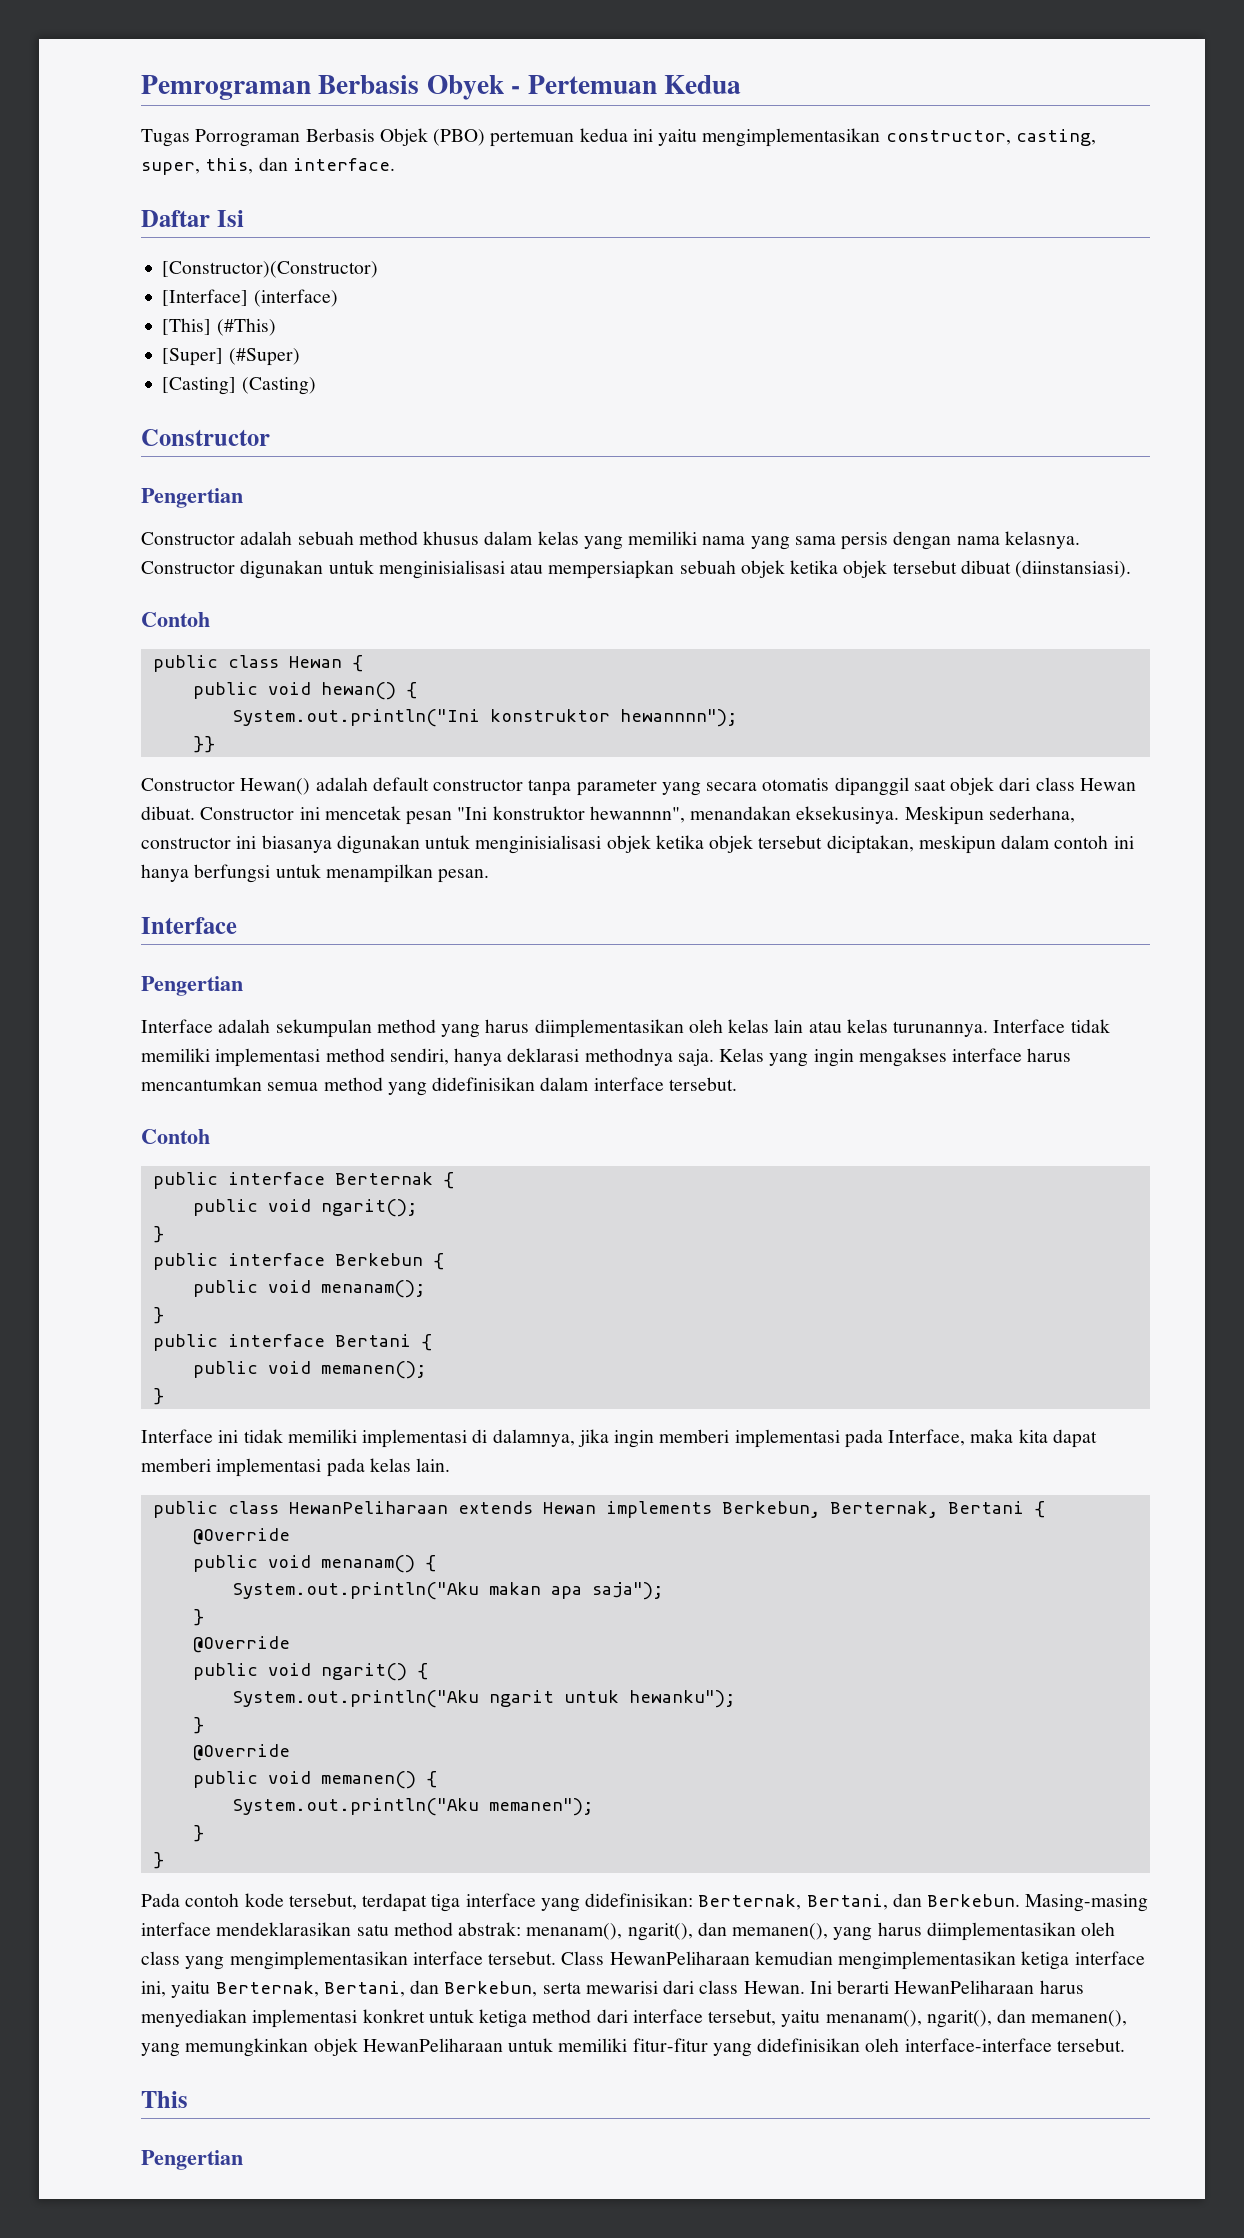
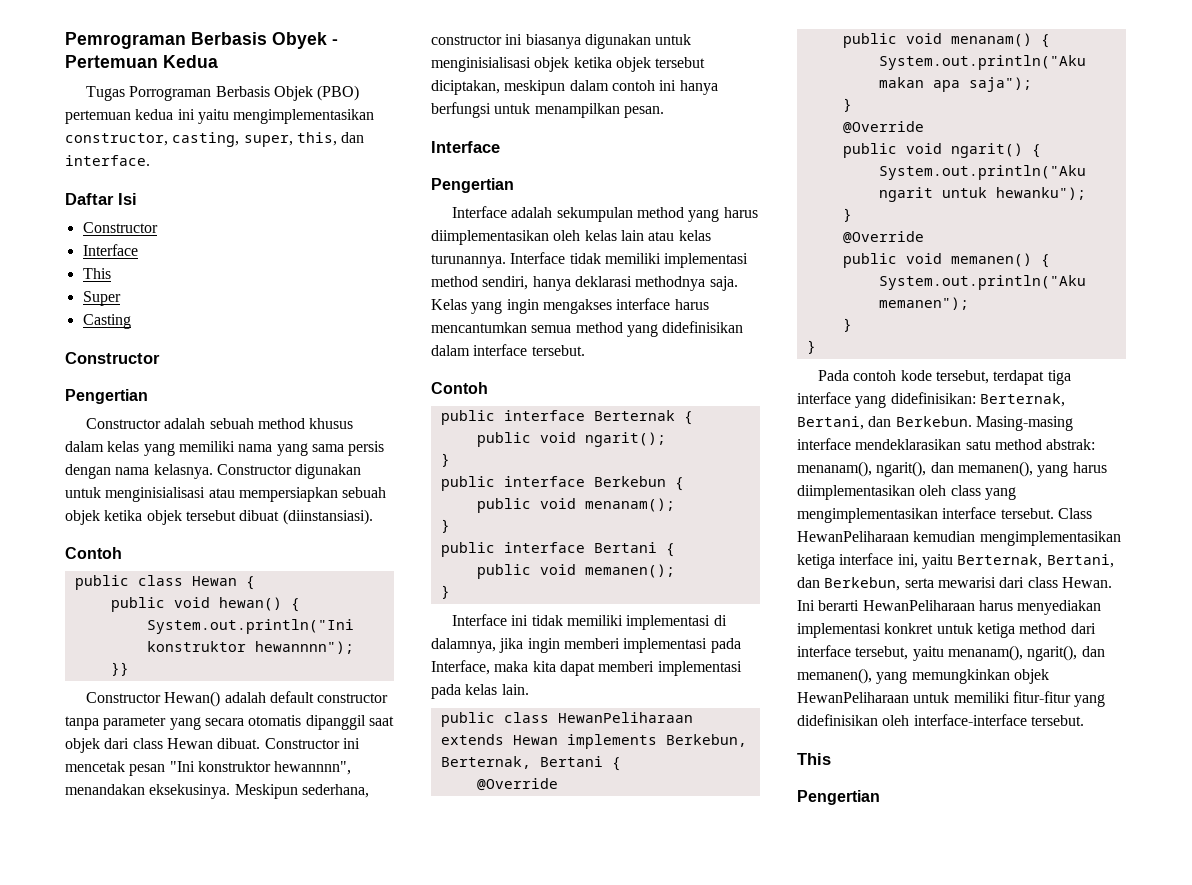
[162,261,379,278] [162,289,338,307] [162,318,276,336] [162,348,300,366] [162,377,316,395] [Constructor)(Constructor) // [Interface] (interface) // [This] (#This) // [Super] (#Super) // [Casting] (Casting) -> [82,222,158,233] [82,244,138,256] [82,268,111,279] [82,291,121,306] [82,314,131,329] Constructor // Interface // This // Super // Casting

